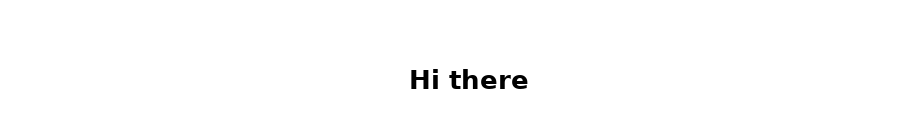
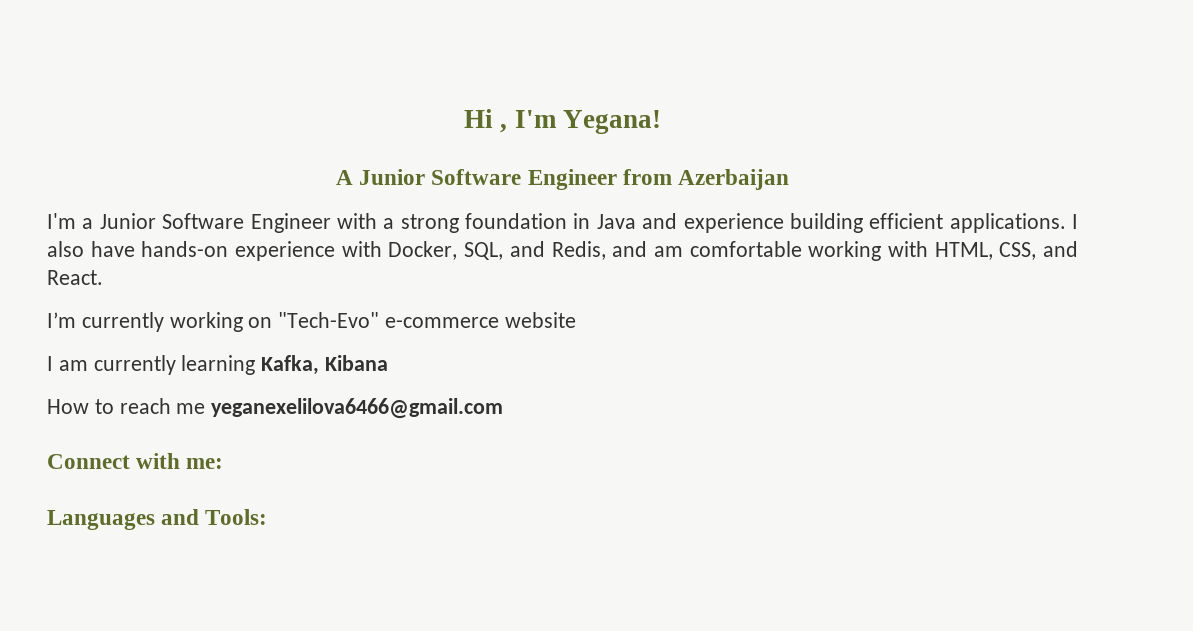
[448,69,529,89] there -> [500,110,661,134] [335,169,790,190] [47,213,1078,233] [47,241,1078,261] [47,270,103,285] [47,312,576,332] [47,355,389,375] [47,398,504,419] [47,453,224,469] [47,509,268,530] , I'm Yegana! // A Junior Software Engineer from Azerbaijan // I'm a Junior Software Engineer with a strong foundation in Java and experience building efficient applications. I also have hands-on experience with Docker, SQL, and Redis, and am comfortable working with HTML, CSS, and React. // I’m currently working on "Tech-Evo" e-commerce website // I am currently learning Kafka, Kibana // How to reach me yeganexelilova6466@gmail.com // Connect with me: // Languages and Tools:

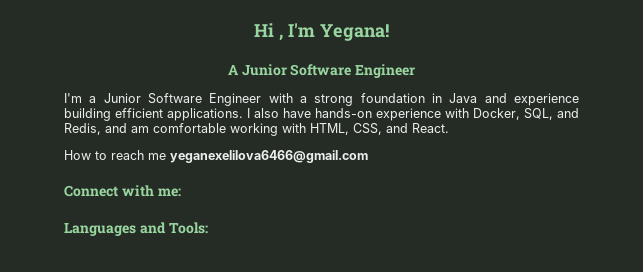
[622,169,790,190] from Azerbaijan -> (416, 71) none
[47,312,576,332] [47,355,389,375] // I’m currently working on "Tech-Evo" e-commerce website // I am currently learning Kafka, Kibana -> (449, 128) none

